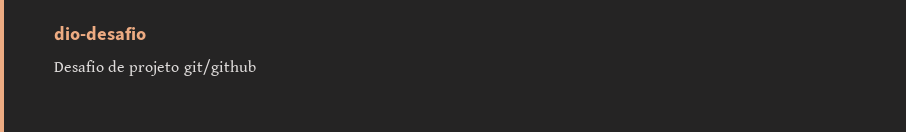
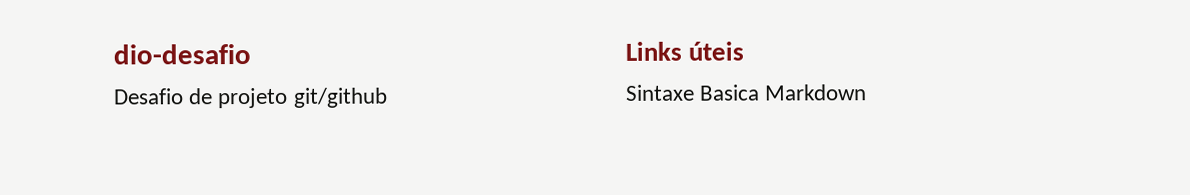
(256, 67) none -> [625,41,745,61] [625,84,868,101] // Links úteis // Sintaxe Basica Markdown

